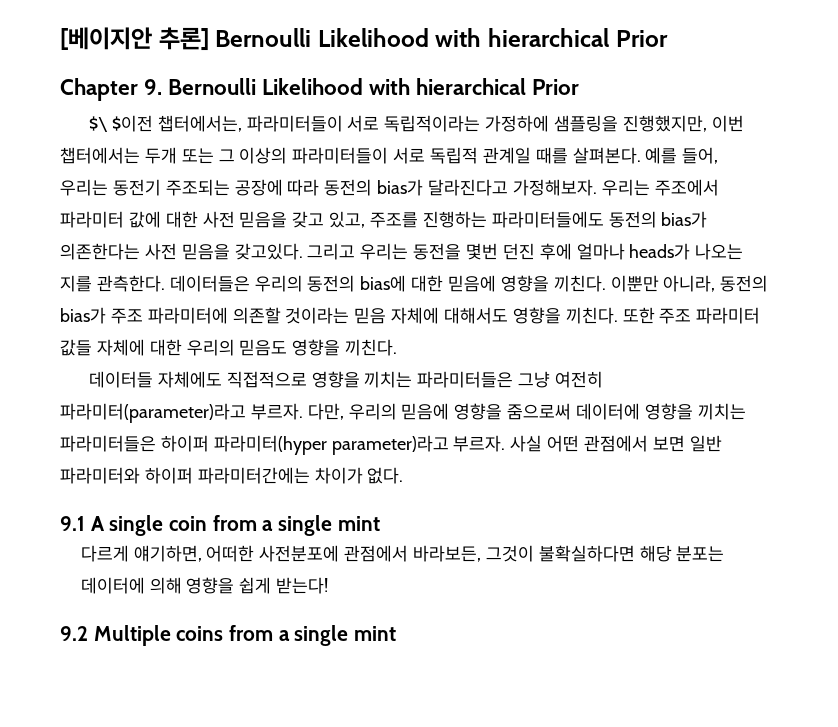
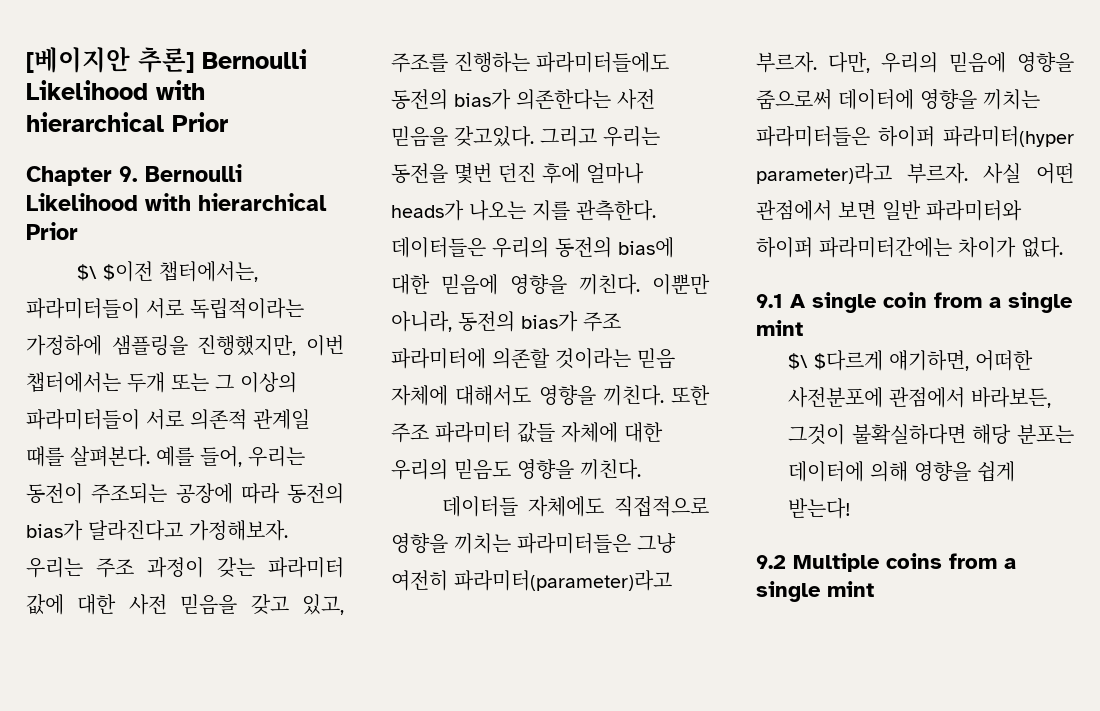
[430,147,479,164] 독립적 -> [190,409,247,430] 의존적
[112,179,161,196] 동전기 -> [26,483,83,504] 동전이
[654,179,719,196] 주조에서 -> [96,557,255,578] 주조 과정이 갖는
[80,545,129,562] 다르게 -> [788,350,884,371] $\ $다르게

